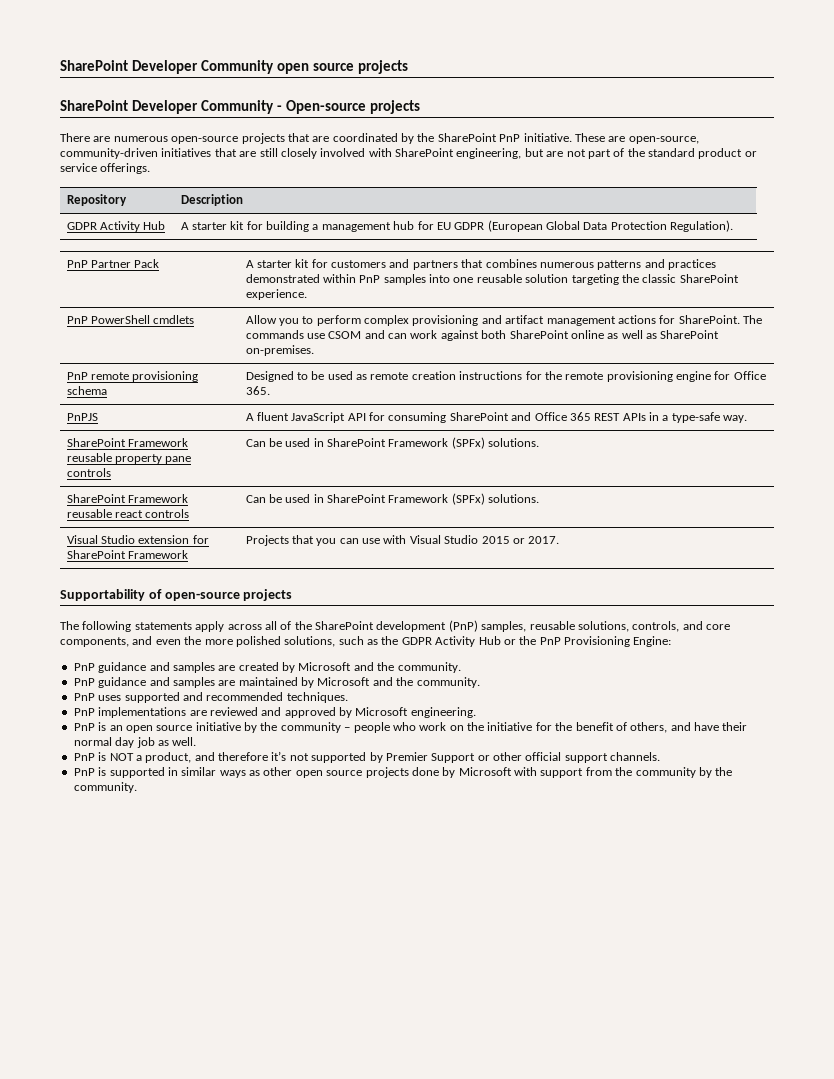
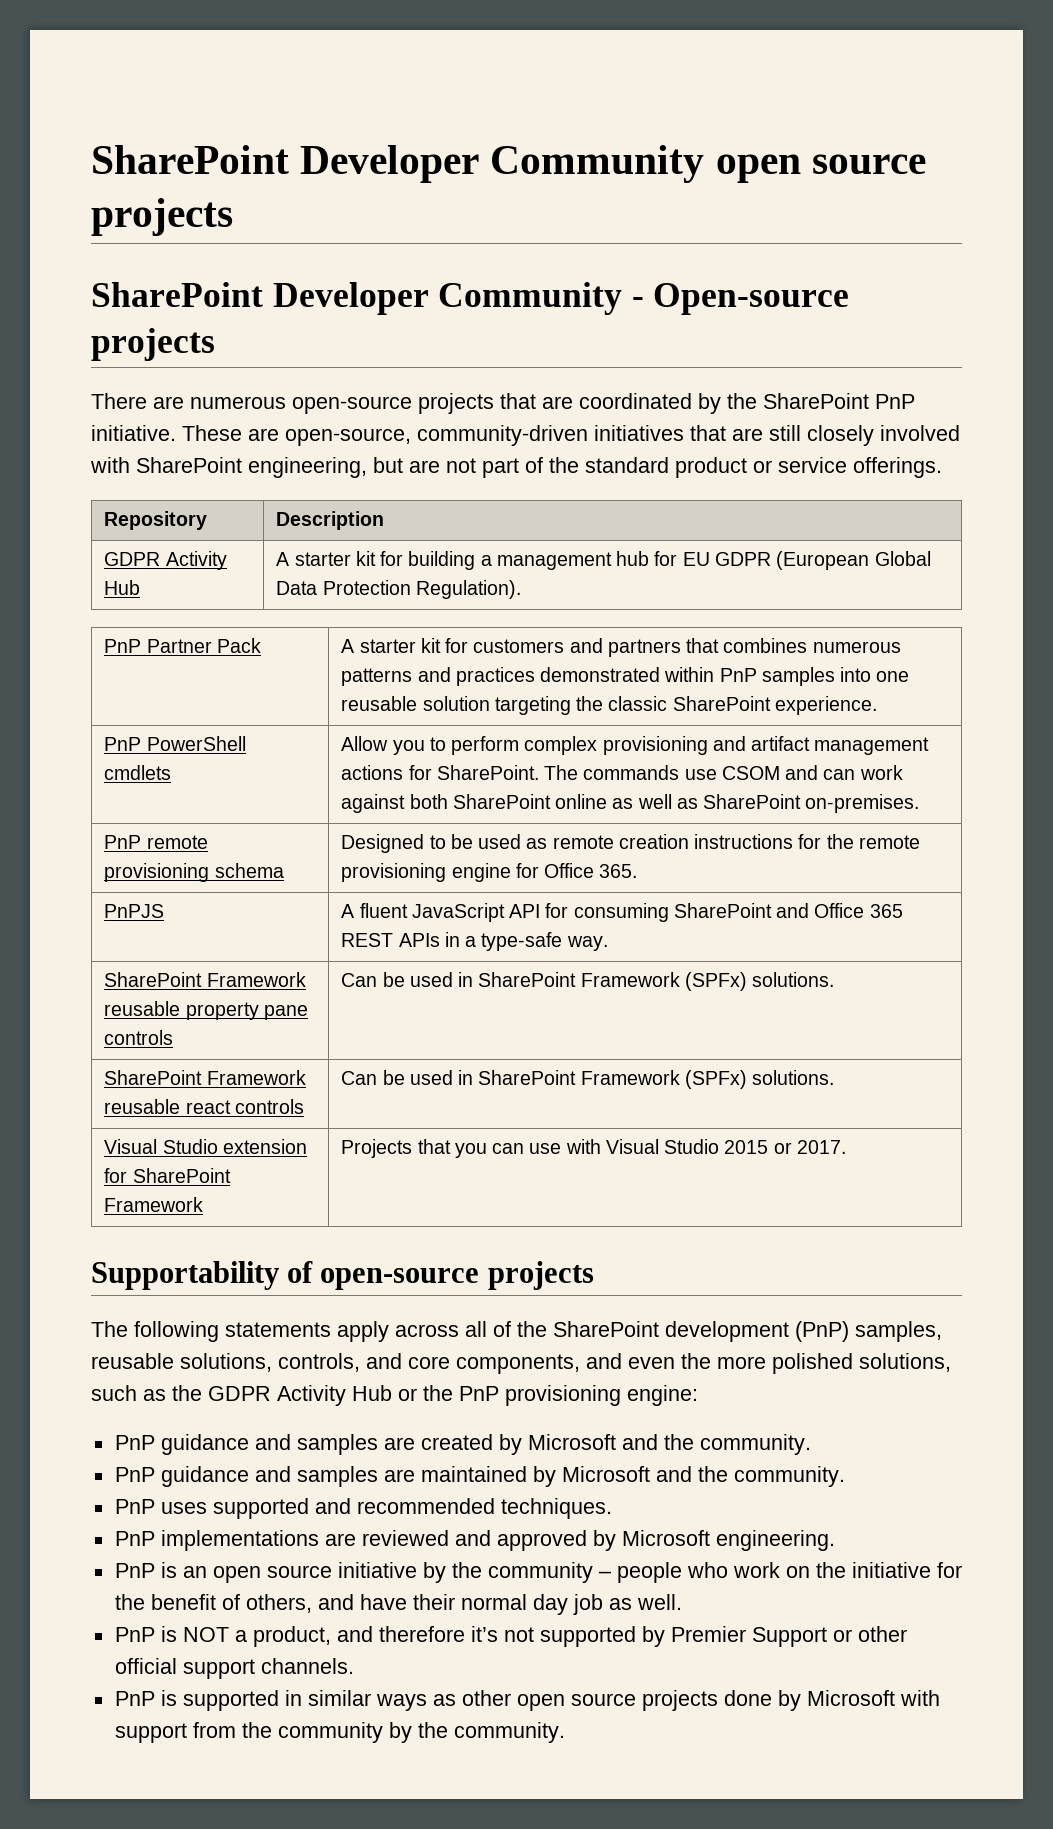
[564,636,672,647] Provisioning Engine: -> [505,1385,698,1406] provisioning engine:

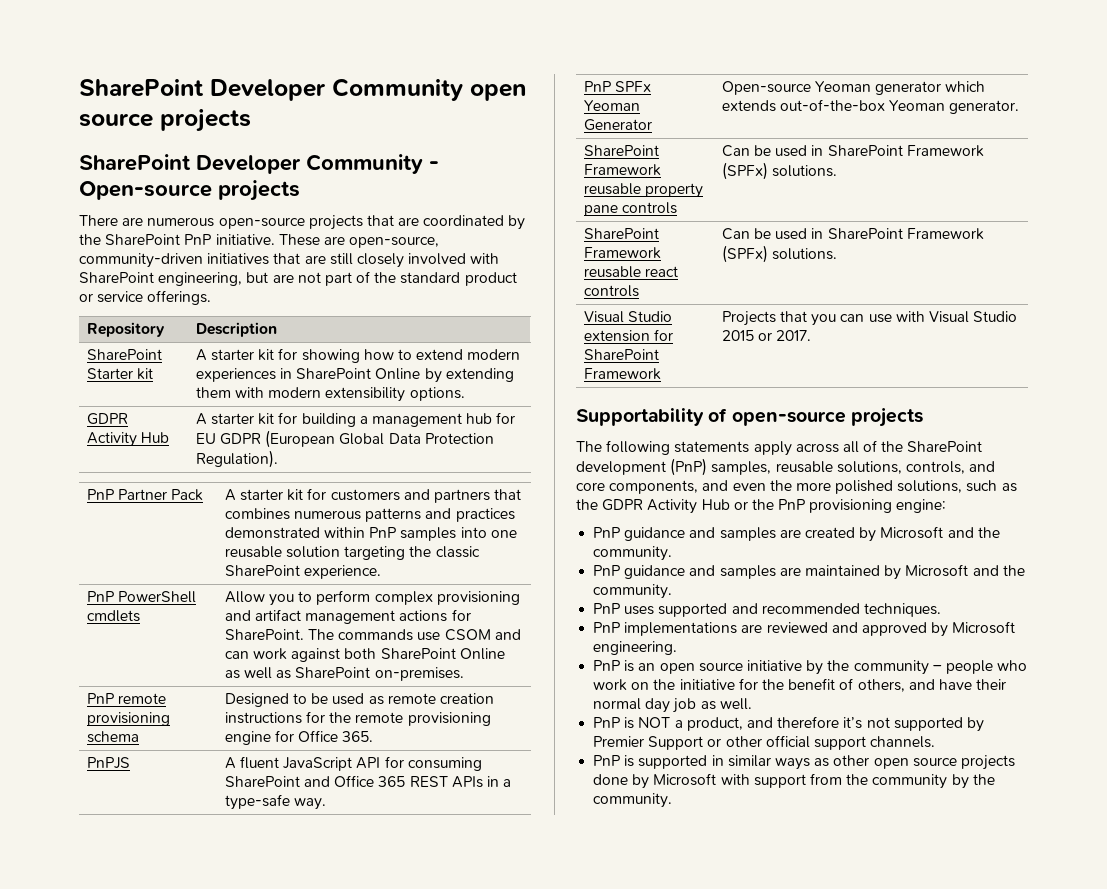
(385, 520) none -> [86,349,162,360] [86,368,154,380] [195,348,521,363] [195,368,514,383] [195,387,465,402] // SharePoint Starter kit | A starter kit for showing how to extend modern experiences in SharePoint Online by extending them with modern extensibility options.
[555,794,608,809] online -> [459,648,505,660] Online
(608, 943) none -> [583,81,652,92] [583,100,640,111] [583,119,652,131] [721,81,986,95] [721,99,1020,114] // PnP SPFx Yeoman Generator | Open-source Yeoman generator which extends out-of-the-box Yeoman generator.

